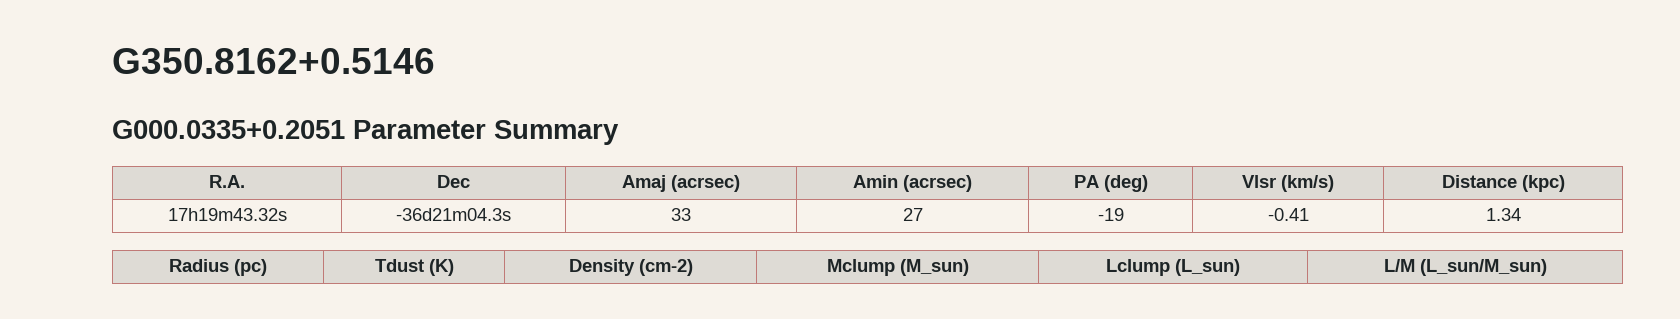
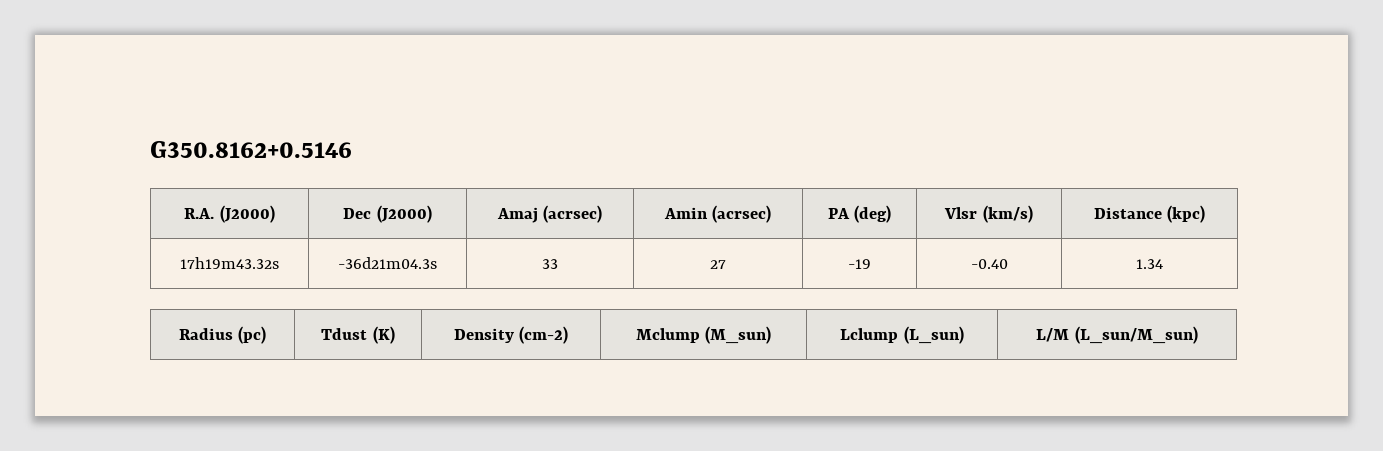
[112,120,619,145] // G000.0335+0.2051 Parameter Summary -> (352, 149) none
(245, 181) none -> [219,205,275,223] (J2000)
(470, 181) none -> [376,205,432,223] (J2000)
[1267,208,1309,221] -0.41 -> [970,259,1008,269] -0.40

